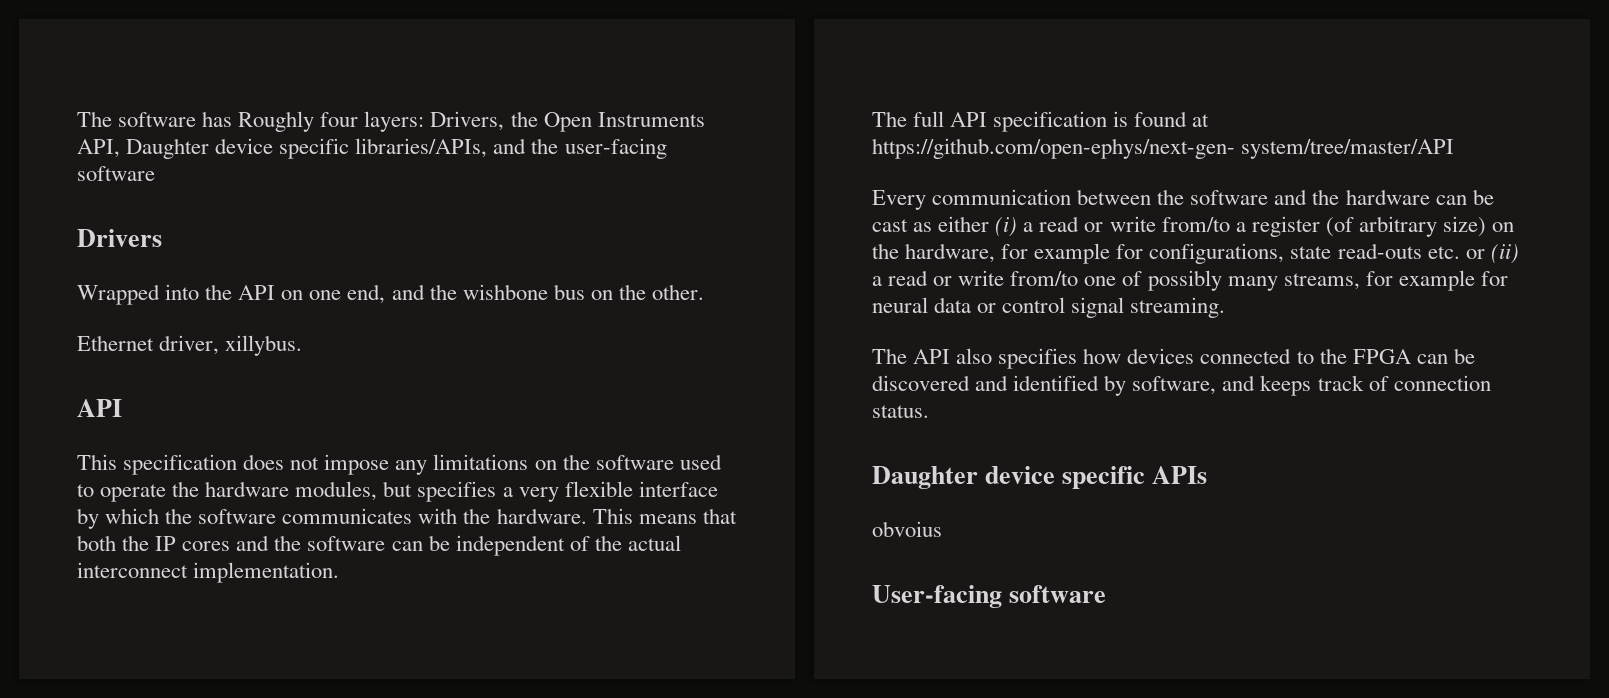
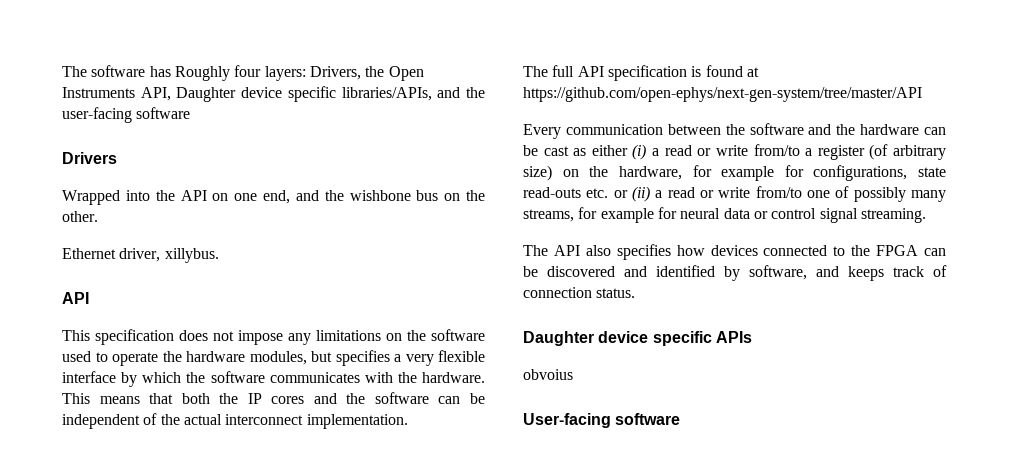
[872,138,1455,159] https://github.com/open-ephys/next-gen- system/tree/master/API -> [523,87,922,102] https://github.com/open-ephys/next-gen-system/tree/master/API

